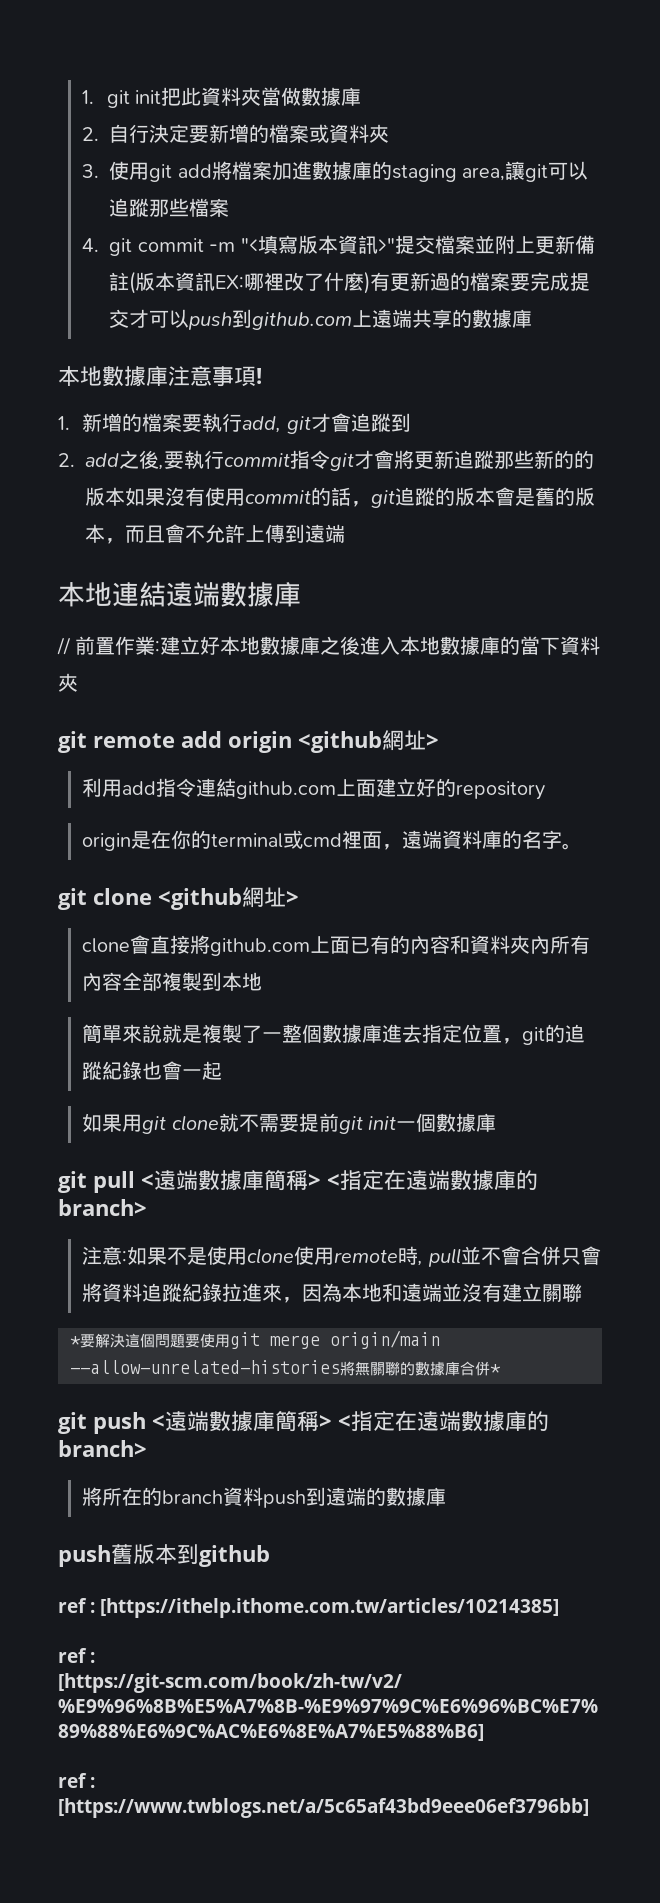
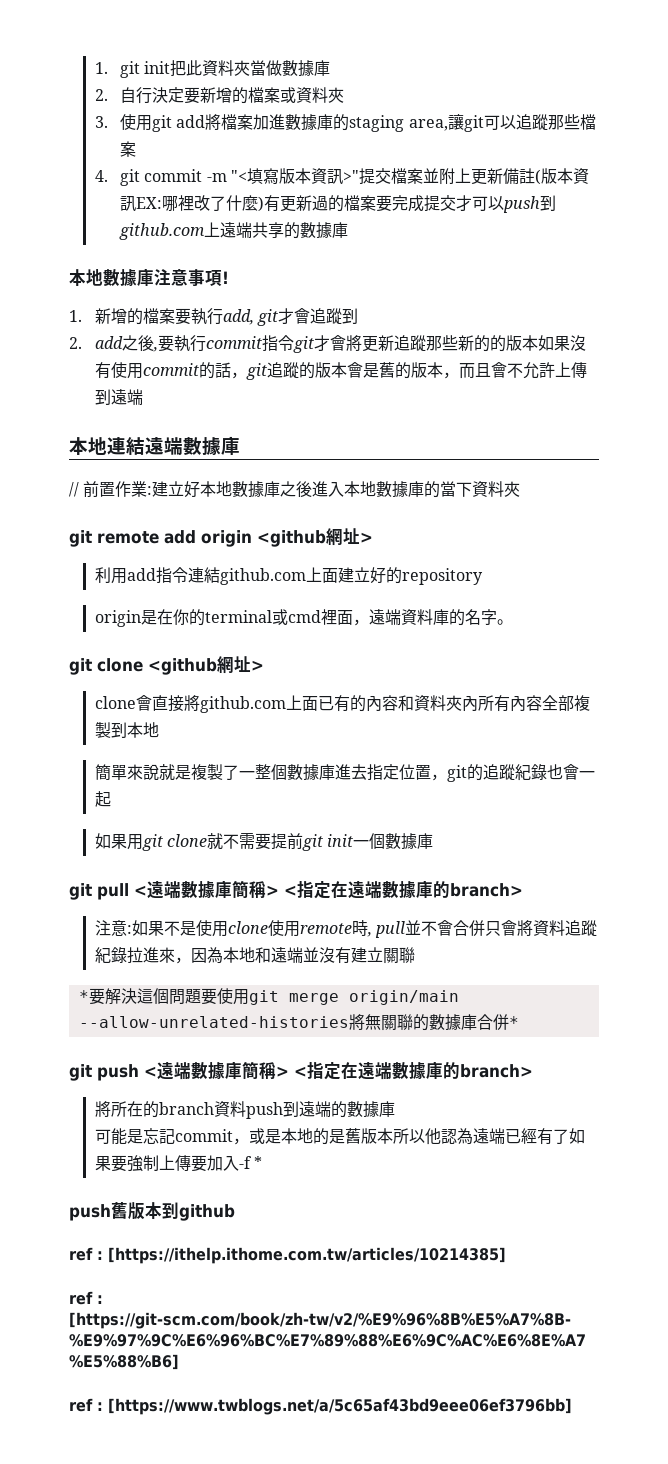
(447, 1496) none -> [94,1128,585,1145] [94,1155,262,1172] // 可能是忘記commit，或是本地的是舊版本所以他認為遠端已經有了如果要強制上傳要加入-f *

